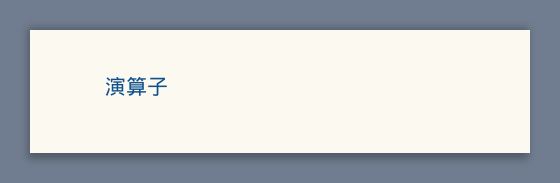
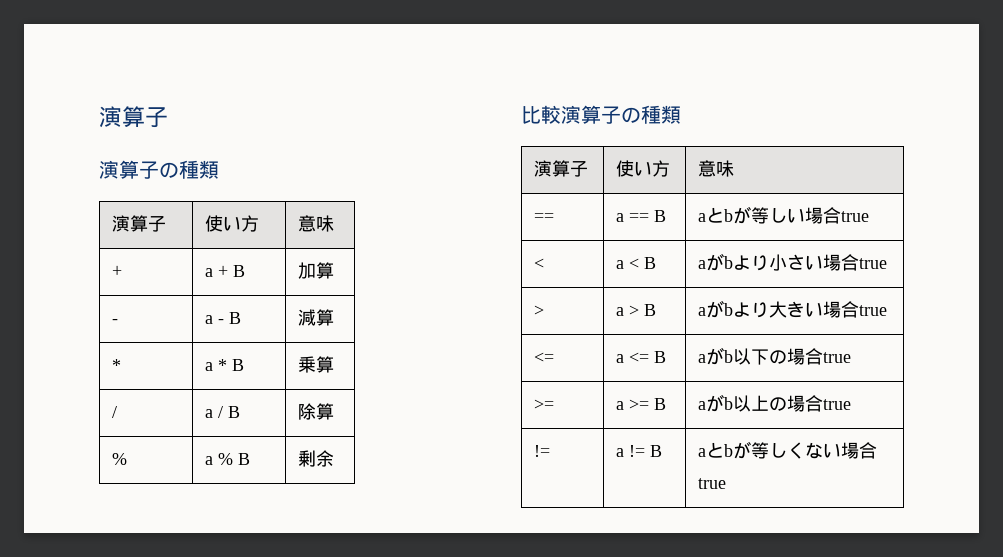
[105,76,168,96] 演算子 -> [99,106,168,128] [99,160,219,179] [111,215,166,232] [204,215,259,232] [297,215,334,232] [111,265,122,277] [204,265,245,277] [297,262,334,279] [111,319,118,324] [204,312,241,324] [297,309,334,326] [111,359,121,371] [204,359,244,371] [297,356,334,373] [111,406,117,418] [204,406,240,418] [297,403,334,420] [111,453,127,465] [204,453,250,465] [297,450,334,467] [521,105,681,124] [533,160,588,177] [615,160,670,177] [697,160,734,177] [533,213,554,222] [615,210,666,222] [697,206,869,224] [533,258,544,269] [615,257,656,269] [697,253,887,271] [533,305,544,316] [615,304,656,316] [697,300,887,318] [533,352,554,363] [615,351,666,363] [697,347,851,365] [533,399,554,410] [615,398,666,410] [697,394,851,412] [533,445,550,457] [615,445,662,457] [697,441,877,459] [697,478,726,489] 演算子 // 演算子の種類 // 演算子 | 使い方 | 意味 // + | a + B | 加算 // - | a - B | 減算 // * | a * B | 乗算 // / | a / B | 除算 // % | a % B | 剰余 // 比較演算子の種類 // 演算子 | 使い方 | 意味 // == | a == B | aとbが等しい場合true // < | a < B | aがbより小さい場合true // > | a > B | aがbより大きい場合true // <= | a <= B | aがb以下の場合true // >= | a >= B | aがb以上の場合true // != | a != B | aとbが等しくない場合true

